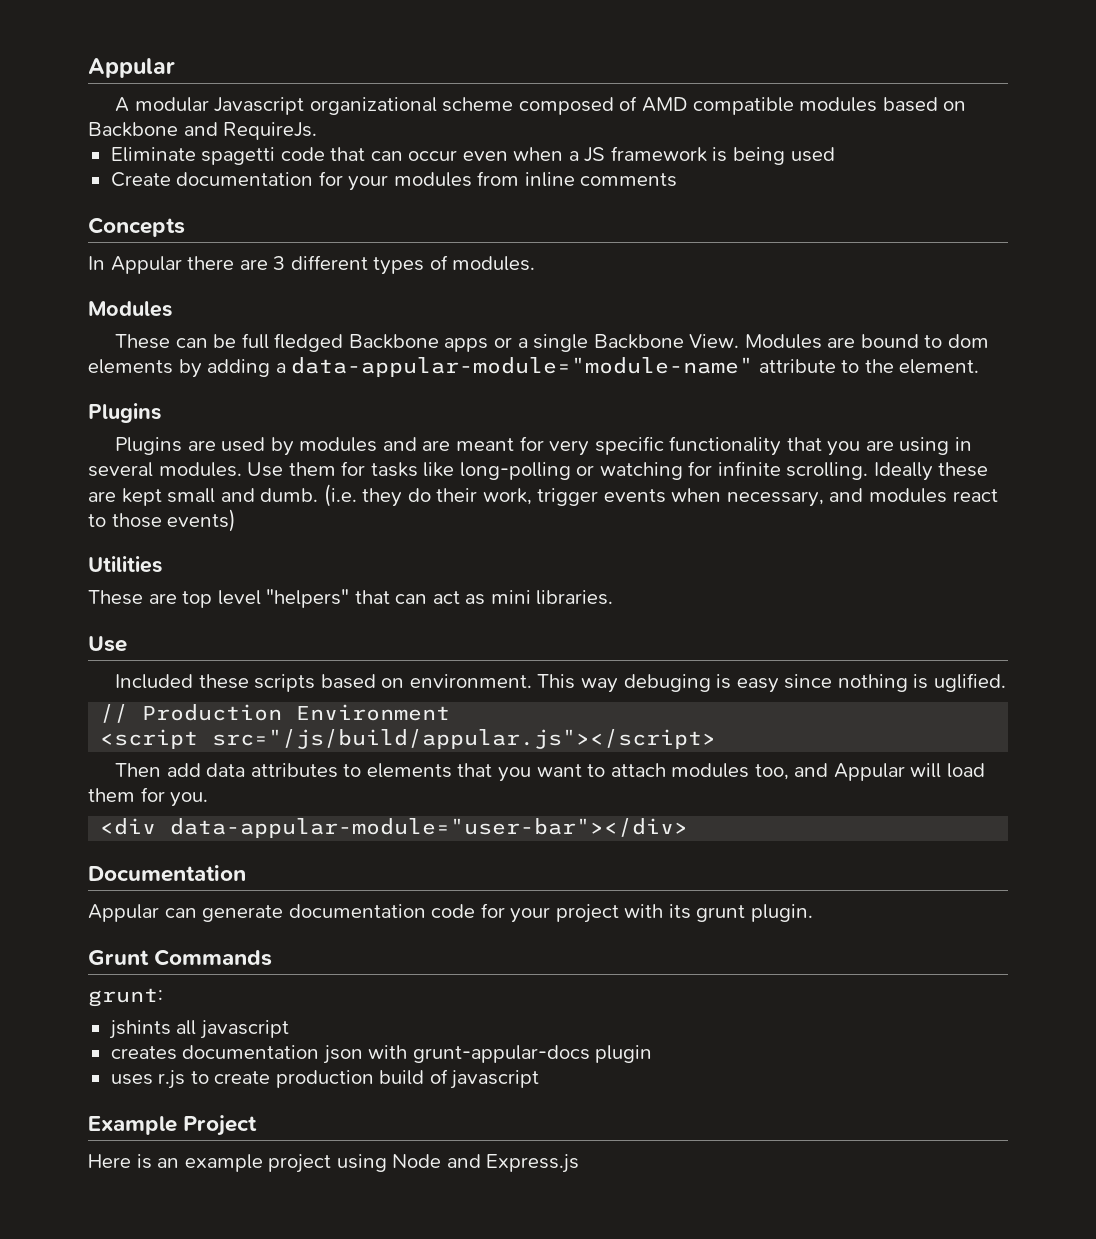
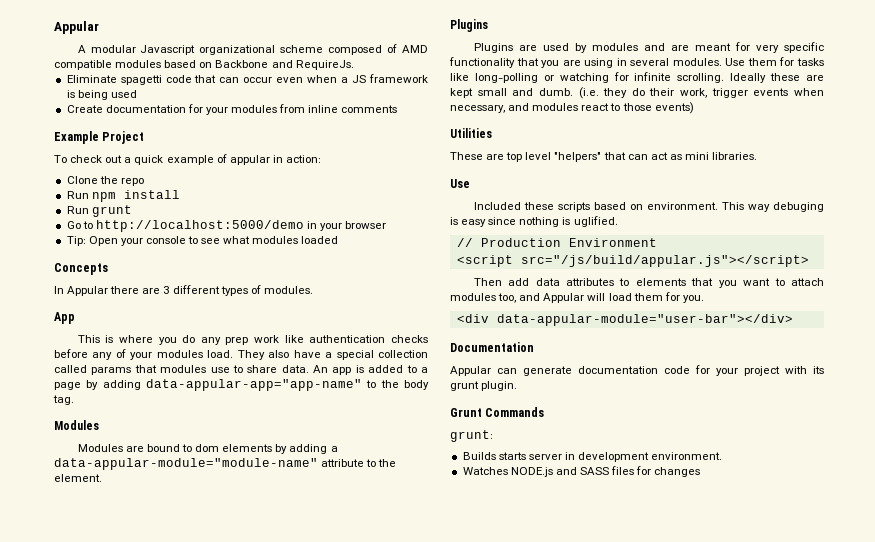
(678, 180) none -> [54,131,145,144] [54,154,321,165] [66,176,144,186] [66,190,180,202] [66,205,132,217] [66,220,387,232] [66,236,339,246] // Example Project // To check out a quick example of appular in action: // Clone the repo // Run npm install // Run grunt // Go to http://localhost:5000/demo in your browser // Tip: Open your console to see what modules loaded
[88,301,172,317] [115,333,740,352] Modules // These can be full fledged Backbone apps or a single Backbone View. -> [54,312,75,324] [77,335,428,345] [54,349,428,360] [54,365,428,375] [54,379,429,391] [53,395,74,405] [54,420,99,430] App // This is where you do any prep work like authentication checks before any of your modules load. They also have a special collection called params that modules use to share data. An app is added to a page by adding data-appular-app="app-name" to the body tag. // Modules //
[108,1020,289,1039] [110,1045,653,1064] [110,1069,540,1089] [88,1115,258,1136] [88,1154,580,1173] jshints all javascript // creates documentation json with grunt-appular-docs plugin // uses r.js to create production build of javascript // Example Project // Here is an example project using Node and Express.js -> [462,452,723,462] [462,466,701,477] Builds starts server in development environment. // Watches NODE.js and SASS files for changes

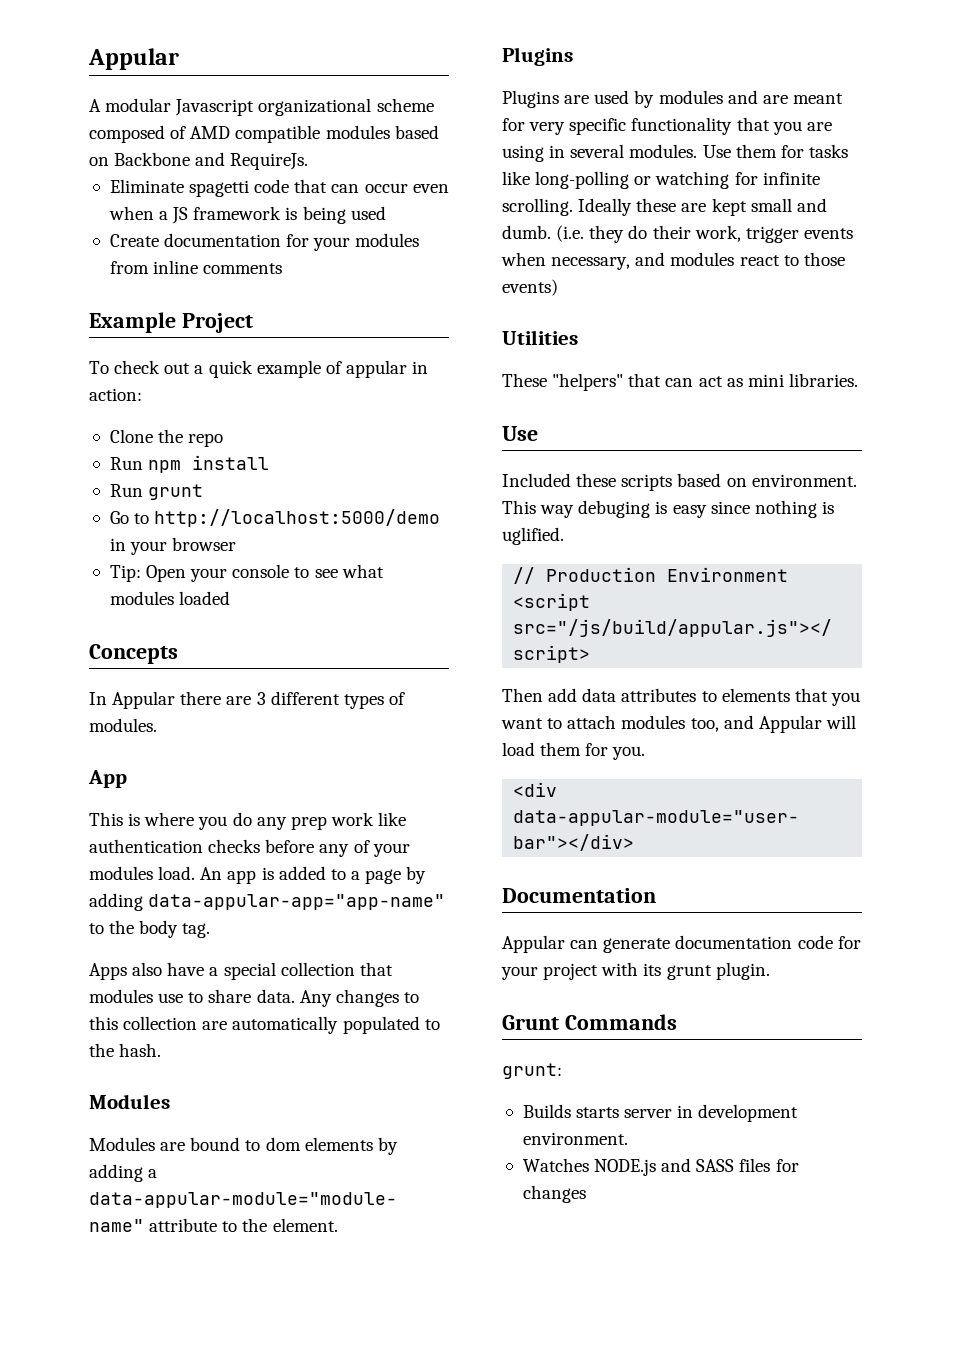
[237,350,428,360] [54,365,309,375] They also have a special collection called params that modules use to share data. -> (196, 873) none
(74, 400) none -> [89,962,393,980] [89,989,419,1007] [89,1016,440,1034] [89,1043,162,1057] // Apps also have a special collection that modules use to share data. Any changes to this collection are automatically populated to the hash.
[486,152,552,162] are top level -> (547, 380) none

